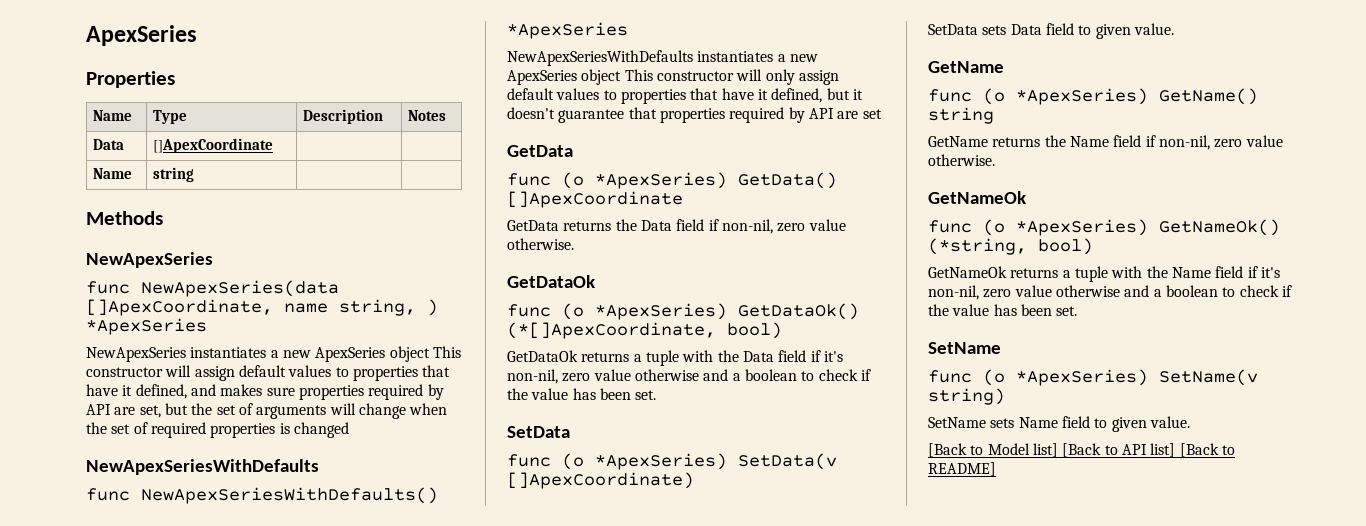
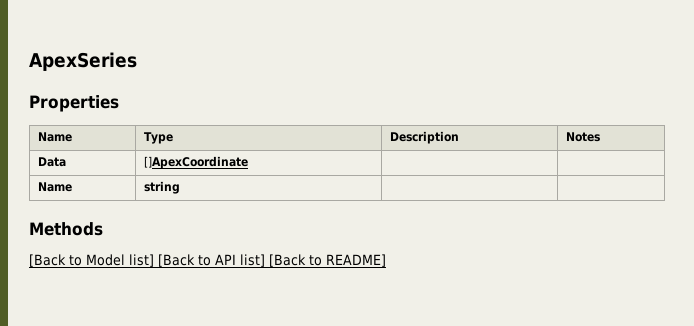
[86,252,213,268] [86,280,339,297] [86,299,438,316] [86,318,207,335] [86,346,461,362] [86,365,451,381] [86,384,444,400] [86,403,448,419] [86,422,349,438] [86,459,319,475] [86,487,438,504] [507,22,628,39] [507,50,818,66] [507,69,839,85] [507,88,863,104] [507,107,882,123] [507,145,573,157] [507,172,837,189] [507,191,683,208] [507,219,846,234] [507,238,574,250] [507,275,595,288] [507,303,859,320] [507,322,782,339] [507,350,843,366] [507,369,871,384] [507,388,657,400] [507,426,570,438] [507,453,837,470] [507,472,694,489] [928,23,1174,39] [928,61,1004,73] [928,88,1258,105] [928,107,994,124] [928,135,1283,150] [928,154,995,166] [928,191,1026,204] [928,219,1280,236] [928,238,1093,255] [928,266,1280,282] [928,285,1292,300] [928,304,1078,316] [928,342,1001,354] [928,369,1258,386] [928,388,1005,405] [928,416,1190,432] // NewApexSeries // func NewApexSeries(data []ApexCoordinate, name string, ) *ApexSeries // NewApexSeries instantiates a new ApexSeries object This constructor will assign default values to properties that have it defined, and makes sure properties required by API are set, but the set of arguments will change when the set of required properties is changed // NewApexSeriesWithDefaults // func NewApexSeriesWithDefaults() *ApexSeries // NewApexSeriesWithDefaults instantiates a new ApexSeries object This constructor will only assign default values to properties that have it defined, but it doesn't guarantee that properties required by API are set // GetData // func (o *ApexSeries) GetData() []ApexCoordinate // GetData returns the Data field if non-nil, zero value otherwise. // GetDataOk // func (o *ApexSeries) GetDataOk() (*[]ApexCoordinate, bool) // GetDataOk returns a tuple with the Data field if it's non-nil, zero value otherwise and a boolean to check if the value has been set. // SetData // func (o *ApexSeries) SetData(v []ApexCoordinate) // SetData sets Data field to given value. // GetName // func (o *ApexSeries) GetName() string // GetName returns the Name field if non-nil, zero value otherwise. // GetNameOk // func (o *ApexSeries) GetNameOk() (*string, bool) // GetNameOk returns a tuple with the Name field if it's non-nil, zero value otherwise and a boolean to check if the value has been set. // SetName // func (o *ApexSeries) SetName(v string) // SetName sets Name field to given value. -> (103, 229) none

